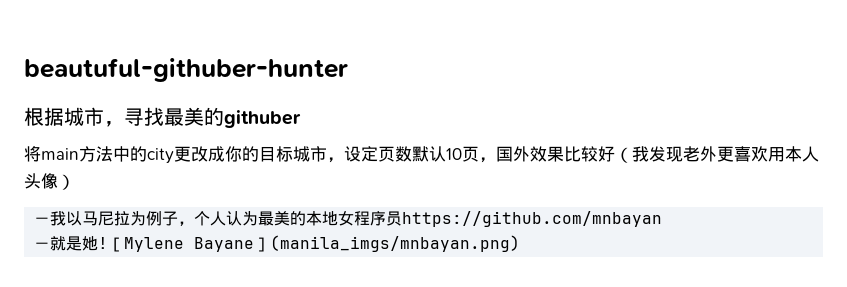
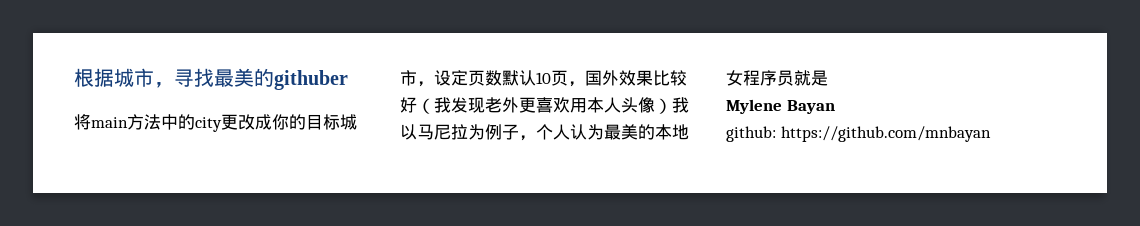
[24,58,348,82] beautuful-githuber-hunter // -> (74, 77) none
[34,217,51,224] // － -> (672, 106) none
[402,211,663,227] [34,242,51,249] https://github.com/mnbayan // － -> (794, 78) none
[82,235,521,252] 她!［Mylene Bayane］(manila_imgs/mnbayan.png) -> [726,99,835,114] [726,126,991,142] // Mylene Bayan // github: https://github.com/mnbayan

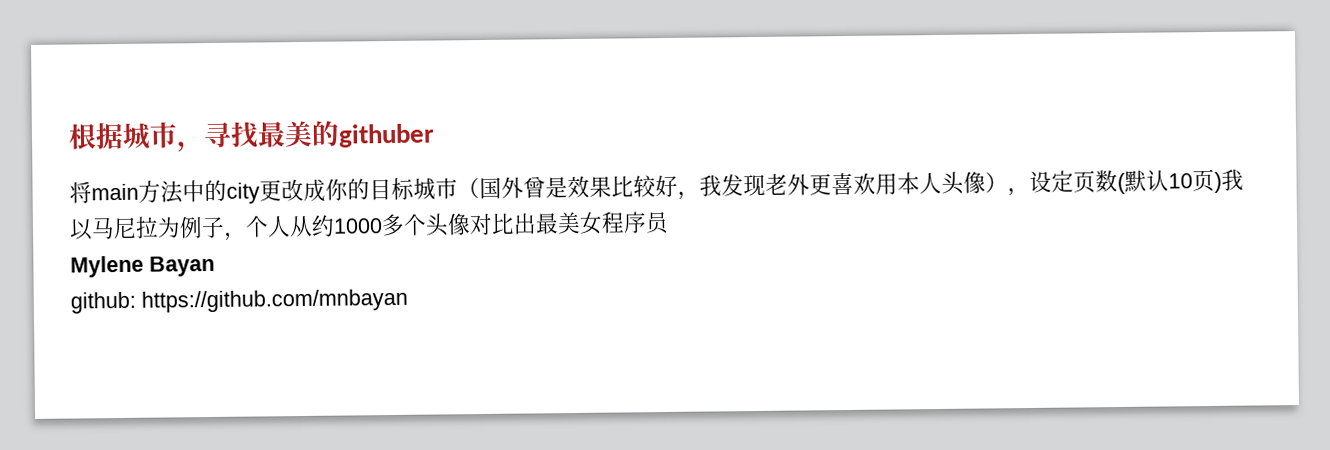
[417,70,619,87] ，设定页数默认10页，国外 -> [457,176,568,200] （国外曾是
[417,98,434,114] （ -> [677,191,700,200] ，
(672, 106) none -> [1007,168,1222,197] ，设定页数(默认10页)
[570,124,689,140] 认为最美的本地 -> [289,211,581,238] 从约1000多个头像对比出最美
[794,70,828,86] 就是 -> (670, 223) none

